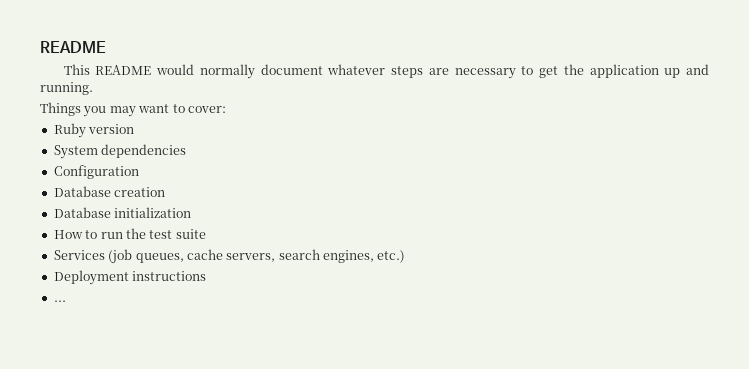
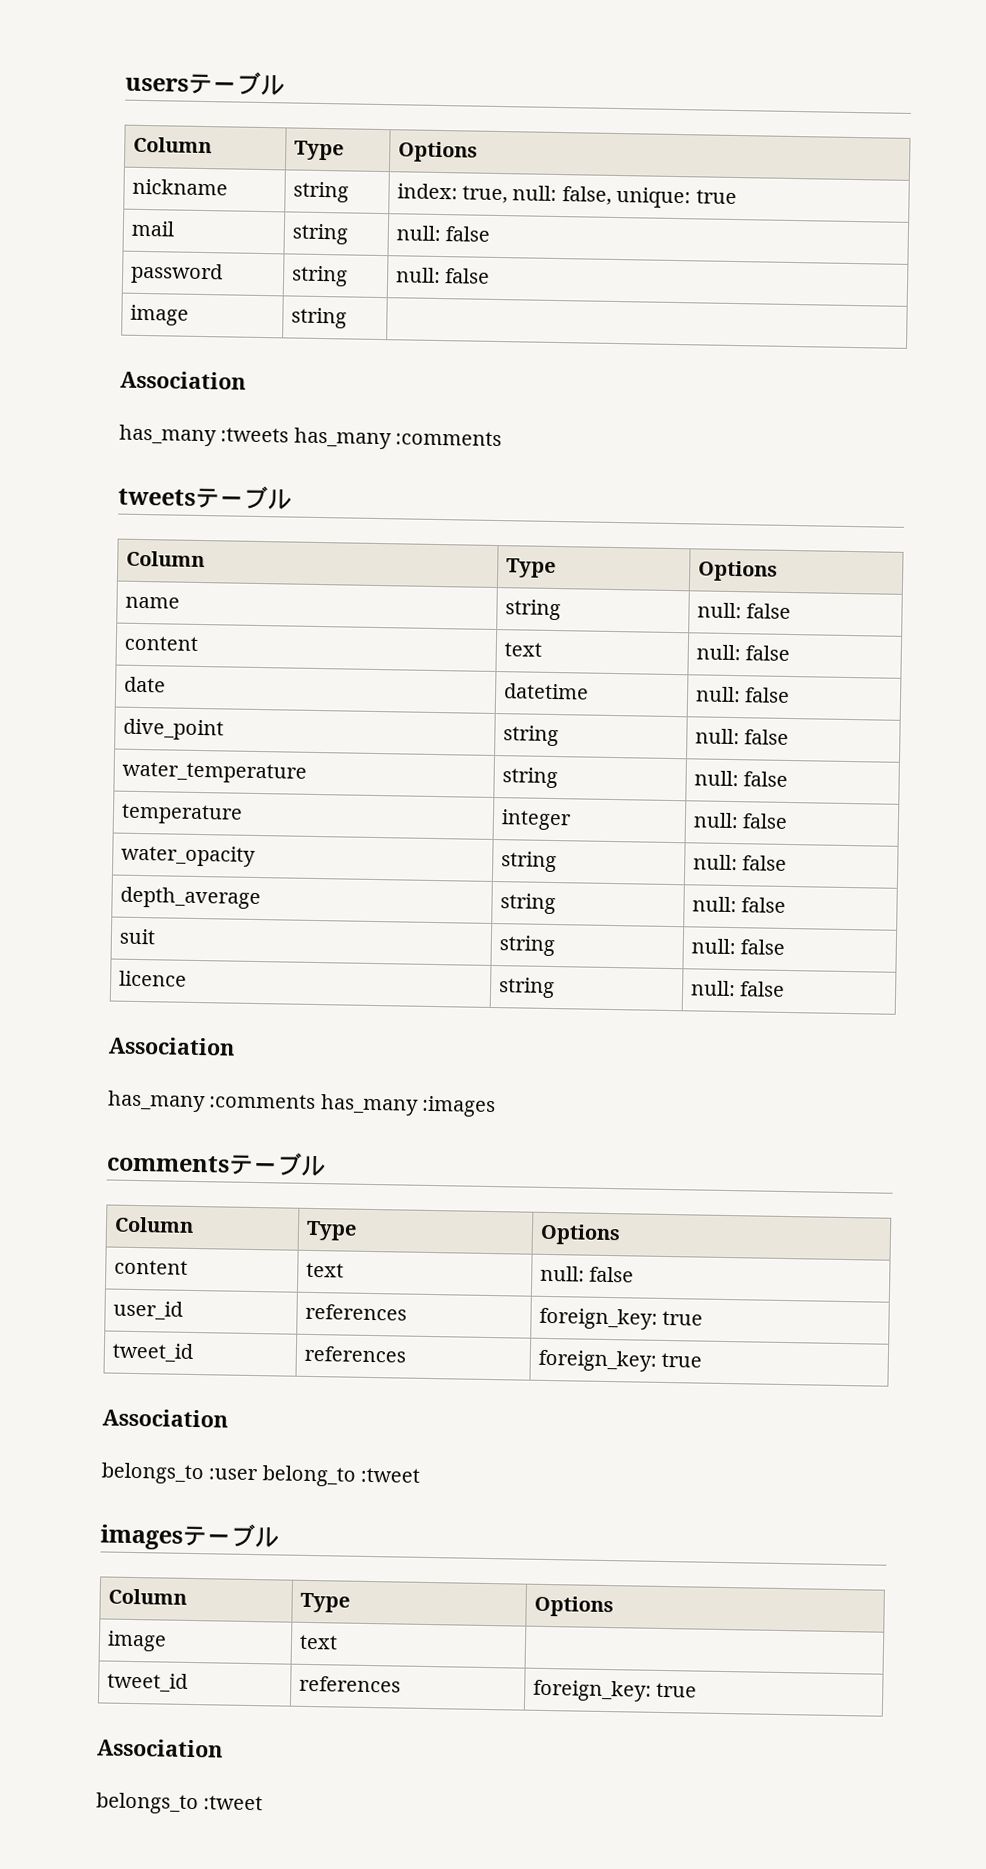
[40,41,106,53] [63,64,709,79] [40,82,93,95] [40,102,226,117] [53,123,135,138] [53,144,187,159] [53,165,139,179] [53,186,166,197] [53,207,192,218] [53,228,206,239] [53,249,406,264] [53,270,207,285] [53,300,66,302] README // This README would normally document whatever steps are necessary to get the application up and running. // Things you may want to cover: // Ruby version // System dependencies // Configuration // Database creation // Database initialization // How to run the test suite // Services (job queues, cache servers, search engines, etc.) // Deployment instructions // ... -> [125,71,285,96] [132,136,212,154] [293,140,344,161] [397,141,478,163] [131,178,228,196] [292,181,349,203] [396,183,737,209] [130,220,175,237] [291,223,348,245] [395,225,491,242] [129,262,223,285] [290,265,348,287] [395,267,491,284] [129,304,189,326] [290,307,347,329] [120,370,246,390] [119,424,503,450] [118,485,292,510] [125,550,205,568] [505,558,556,578] [697,560,778,582] [124,596,180,609] [504,599,561,621] [696,602,792,620] [123,635,198,651] [503,642,542,657] [695,644,791,662] [123,676,166,693] [503,683,589,700] [694,686,791,703] [122,718,224,741] [502,725,559,747] [694,728,790,745] [121,761,307,784] [501,767,558,789] [693,770,789,787] [120,803,243,825] [500,809,572,831] [692,812,789,829] [120,844,256,867] [500,851,557,873] [692,854,788,871] [119,886,261,910] [499,893,556,915] [691,896,787,913] [118,928,156,945] [498,935,555,957] [690,938,786,955] [118,970,187,987] [497,977,555,999] [689,980,786,997] [108,1036,235,1056] [107,1090,497,1118] [106,1152,326,1177] [113,1216,194,1233] [305,1220,357,1241] [539,1223,621,1246] [113,1259,188,1275] [305,1262,344,1278] [539,1265,635,1283] [112,1300,183,1321] [304,1303,407,1321] [538,1307,704,1330] [111,1342,194,1363] [303,1345,406,1363] [537,1349,703,1372] [102,1408,228,1428] [101,1462,421,1487] [100,1523,279,1550] [107,1588,187,1605] [299,1592,350,1613] [533,1595,614,1618] [106,1630,167,1652] [298,1634,338,1650] [106,1672,188,1693] [298,1675,401,1693] [532,1679,698,1702] [97,1738,223,1758] [96,1792,264,1815] usersテーブル // Column | Type | Options // nickname | string | index: true, null: false, unique: true // mail | string | null: false // password | string | null: false // image | string | // Association // has_many :tweets has_many :comments // tweetsテーブル // Column | Type | Options // name | string | null: false // content | text | null: false // date | datetime | null: false // dive_point | string | null: false // water_temperature | string | null: false // temperature | integer | null: false // water_opacity | string | null: false // depth_average | string | null: false // suit | string | null: false // licence | string | null: false // Association // has_many :comments has_many :images // commentsテーブル // Column | Type | Options // content | text | null: false // user_id | references | foreign_key: true // tweet_id | references | foreign_key: true // Association // belongs_to :user belong_to :tweet // imagesテーブル // Column | Type | Options // image | text | // tweet_id | references | foreign_key: true // Association // belongs_to :tweet

